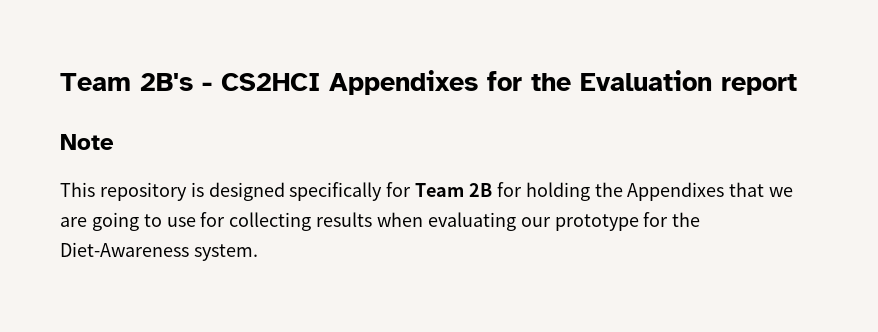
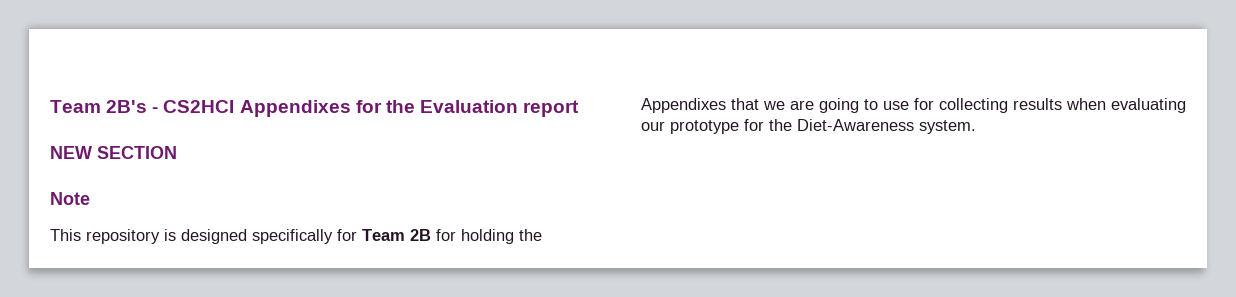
(797, 84) none -> [50,146,177,159] // NEW SECTION

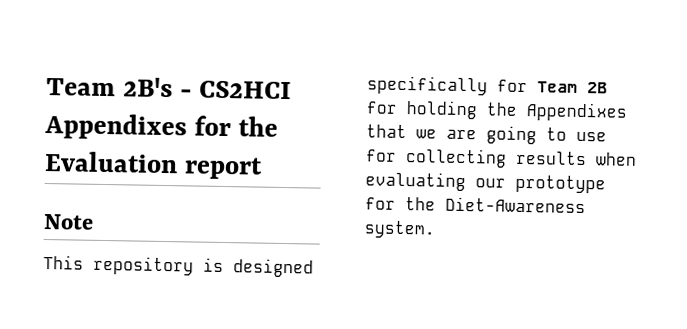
[50,146,177,159] // NEW SECTION -> (263, 168) none

